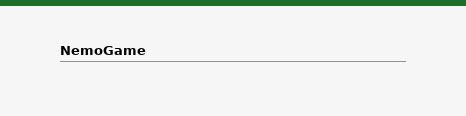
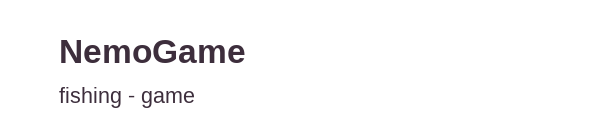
(146, 50) none -> [59,87,195,108] // fishing - game

